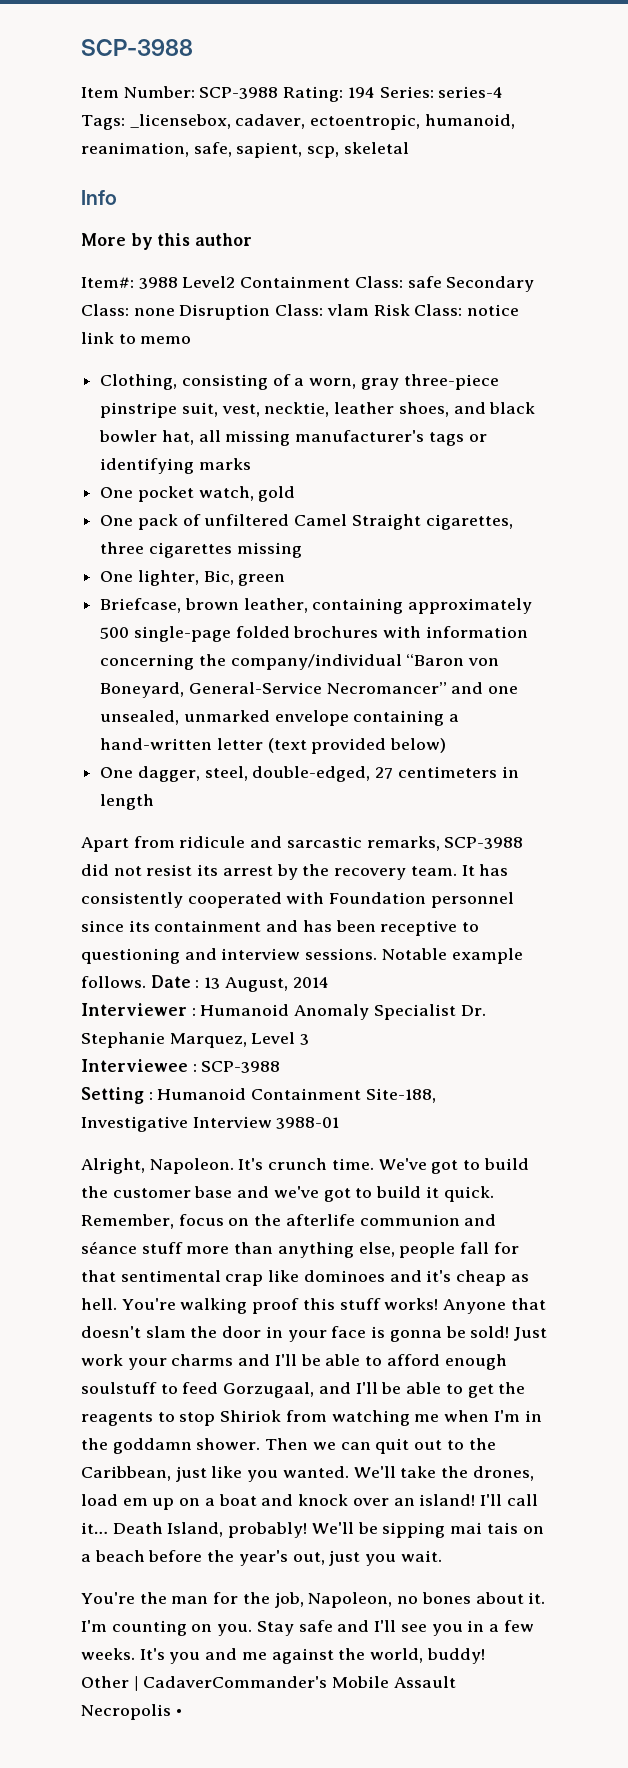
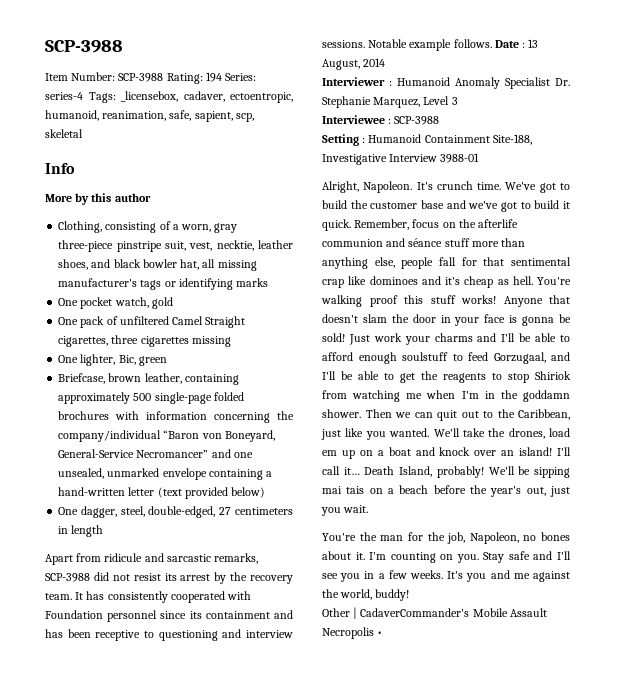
[81,276,535,292] [81,304,520,320] [81,332,192,344] // Item#: 3988 Level2 Containment Class: safe Secondary Class: none Disruption Class: vlam Risk Class: notice link to memo -> (151, 197) none

